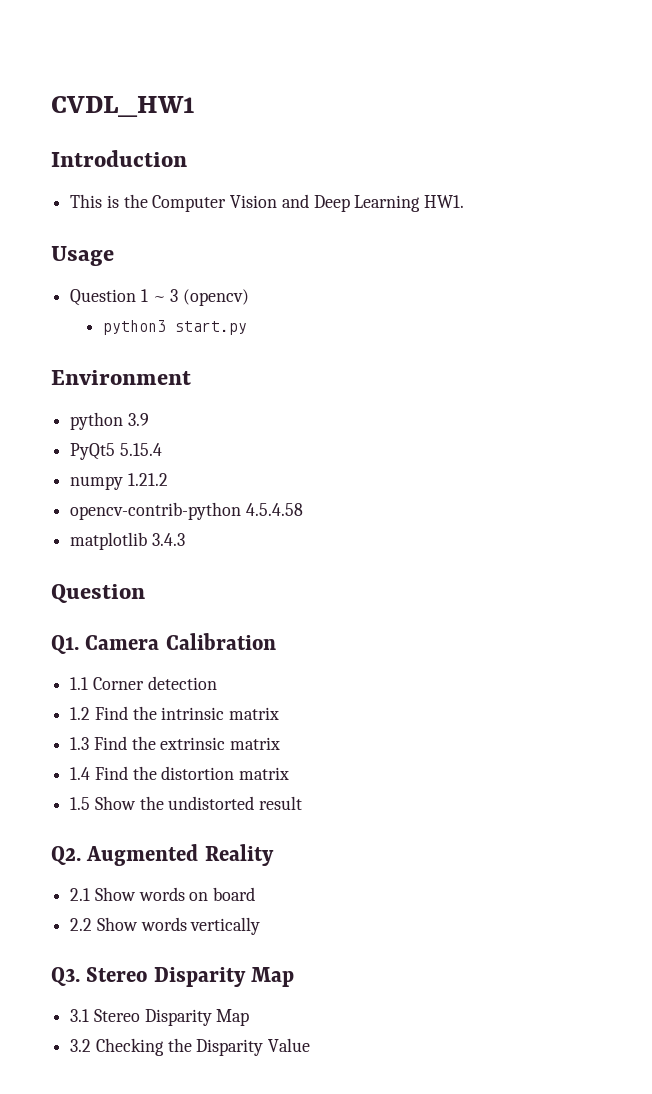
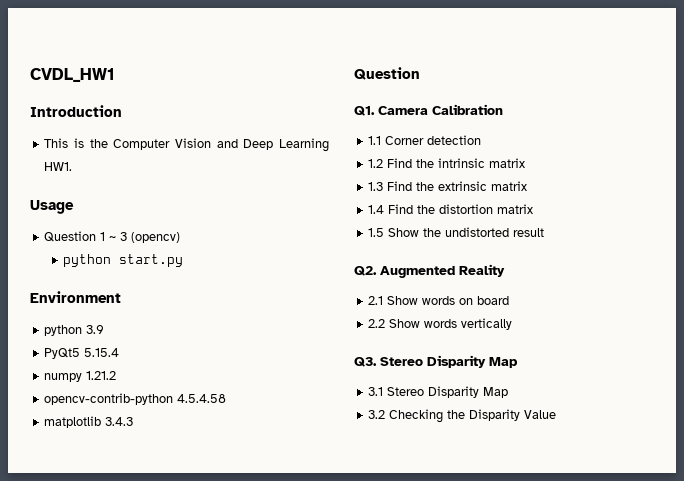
[103,320,167,335] python3 -> [63,254,112,267] python

